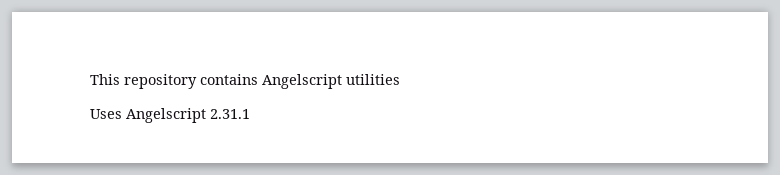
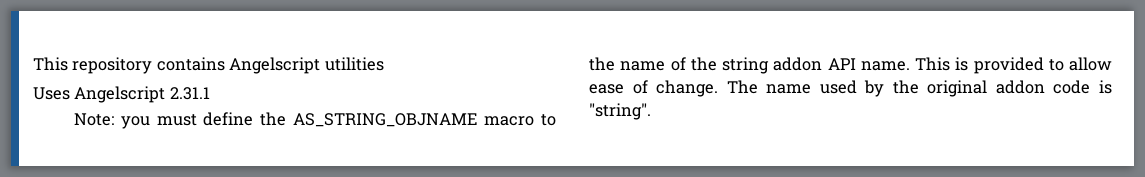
(250, 114) none -> [74,112,556,129] [589,57,1112,74] [589,80,1112,97] [589,103,651,120] // Note: you must define the AS_STRING_OBJNAME macro to the name of the string addon API name. This is provided to allow ease of change. The name used by the original addon code is "string".

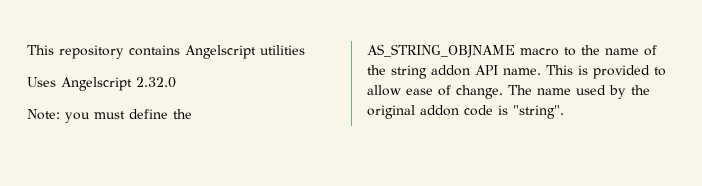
[169,87,210,100] 2.31.1 -> [136,77,176,88] 2.32.0

